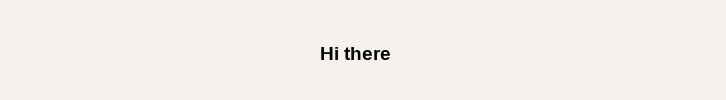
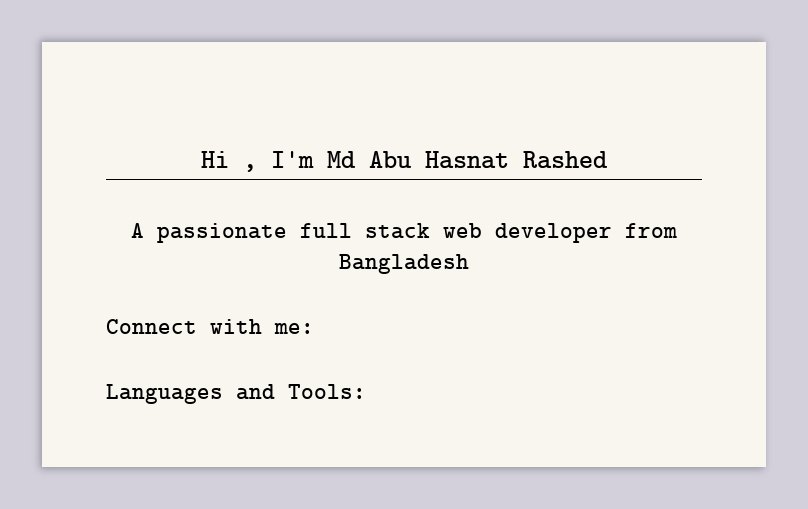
[344,47,392,60] there -> [243,151,608,172] [131,223,677,243] [339,254,469,274] [106,319,314,334] [106,384,366,404] , I'm Md Abu Hasnat Rashed // A passionate full stack web developer from Bangladesh // Connect with me: // Languages and Tools:

